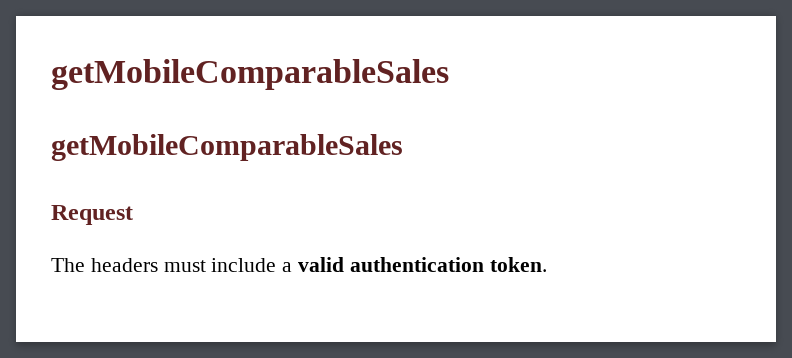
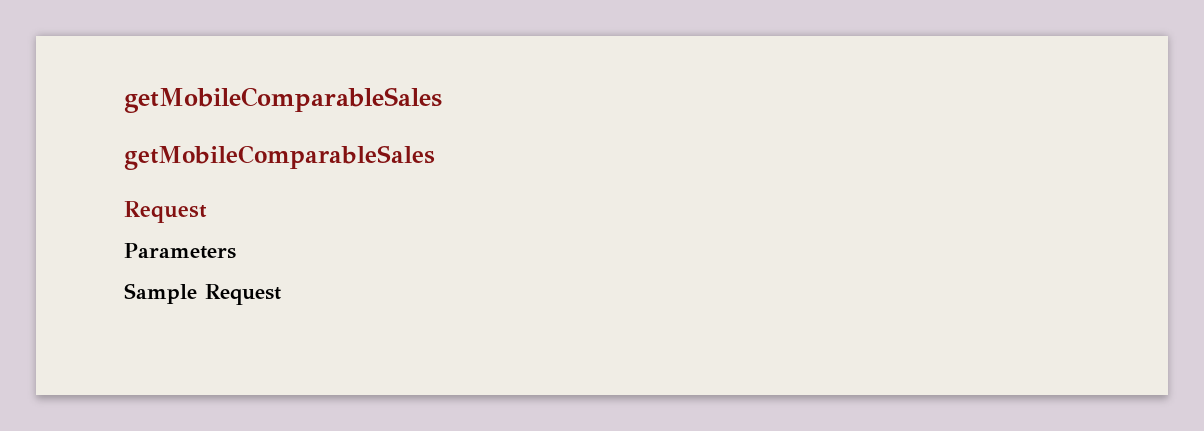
[51,257,547,272] The headers must include a valid authentication token. -> [124,243,236,259] [124,283,281,305] Parameters // Sample Request

